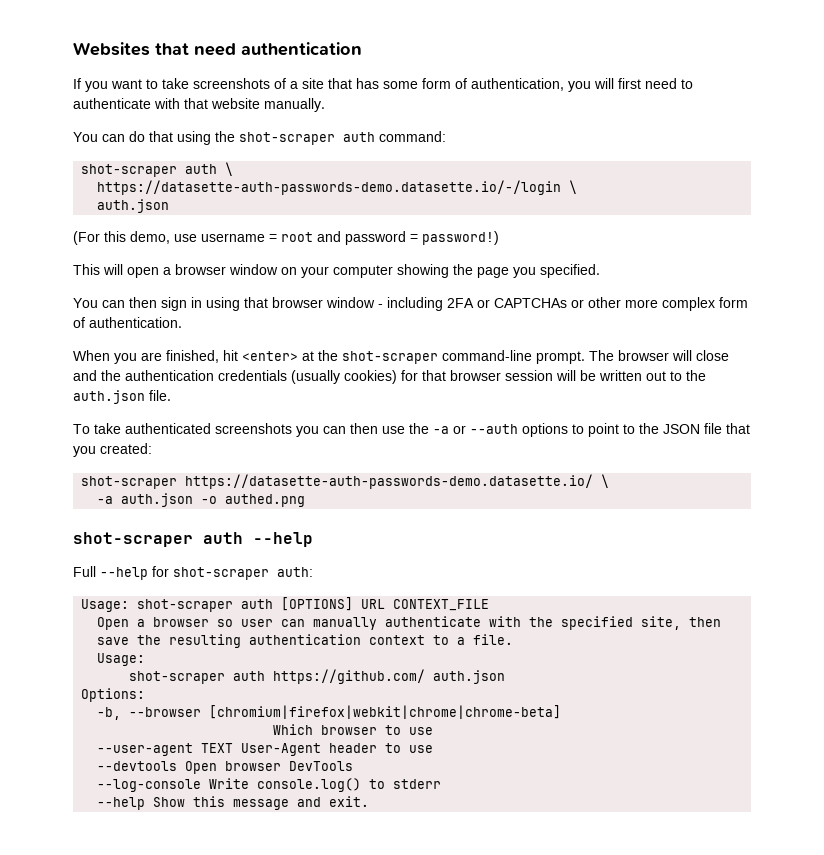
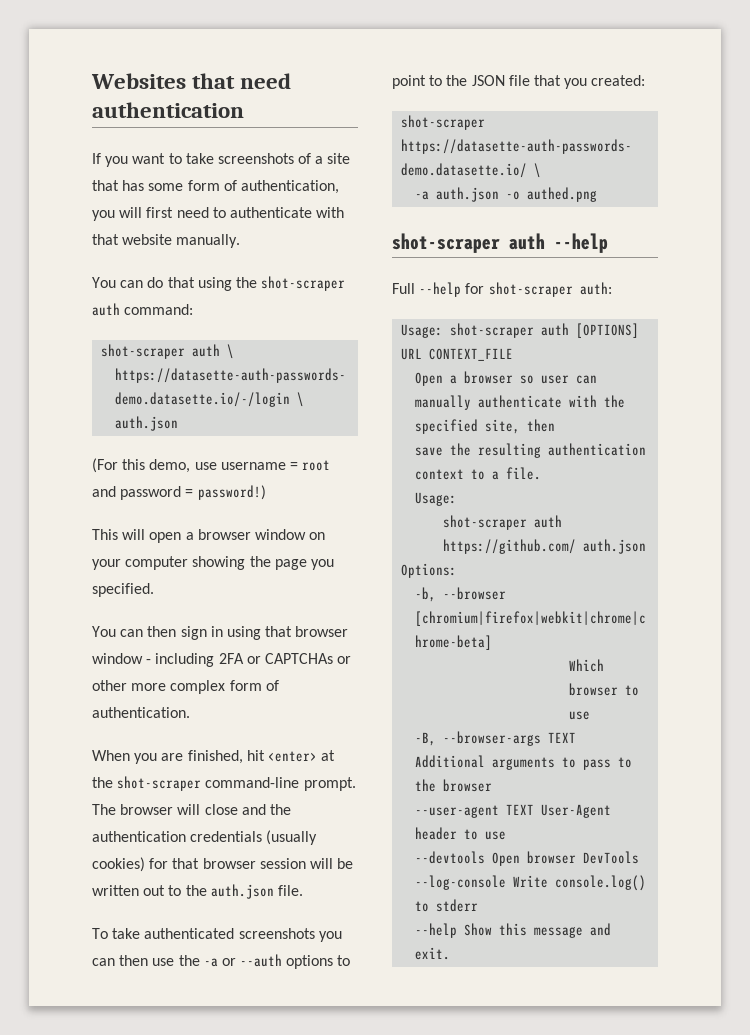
(434, 731) none -> [415,731,577,746] [415,755,633,770] [415,779,493,792] // -B, --browser-args TEXT Additional arguments to pass to the browser

